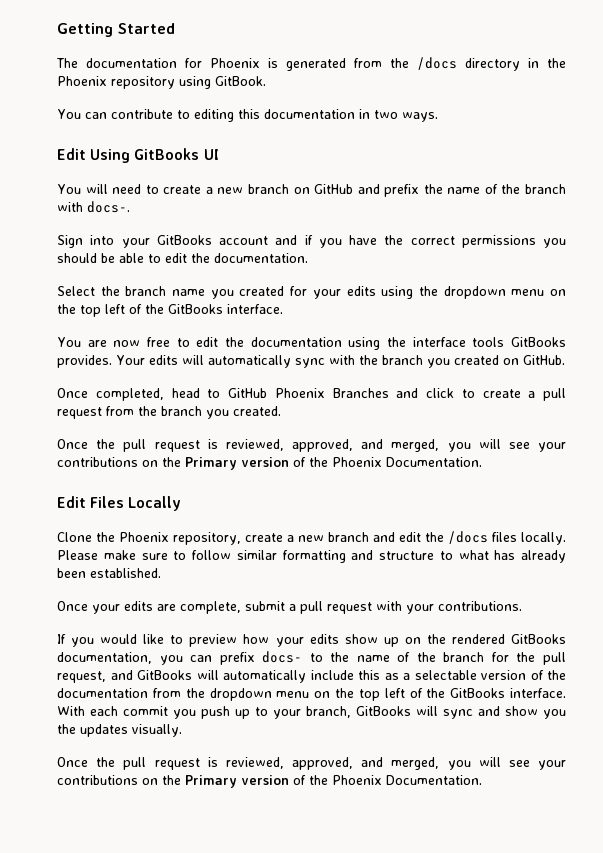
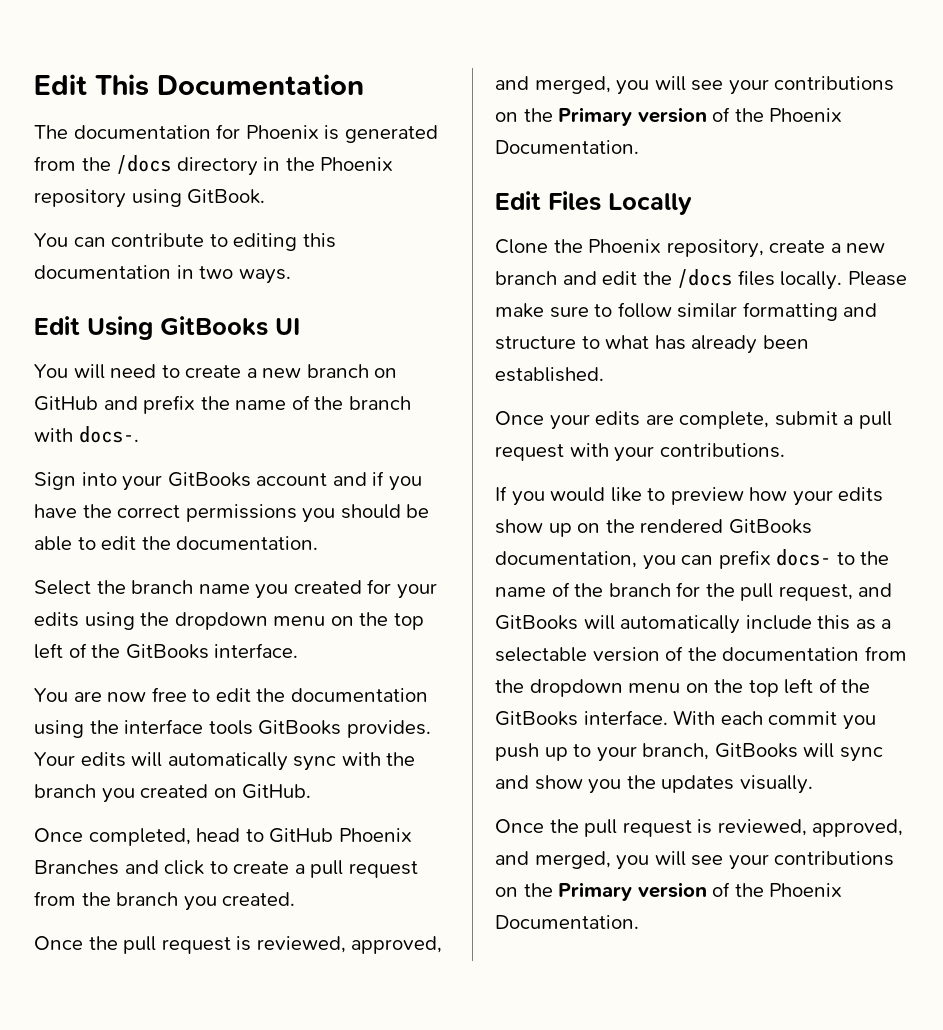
[57,23,175,37] Getting Started -> [34,74,364,96] Edit This Documentation

